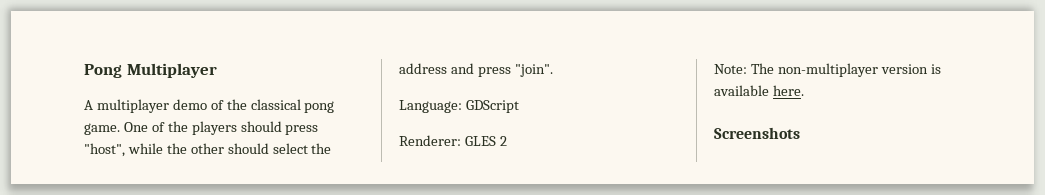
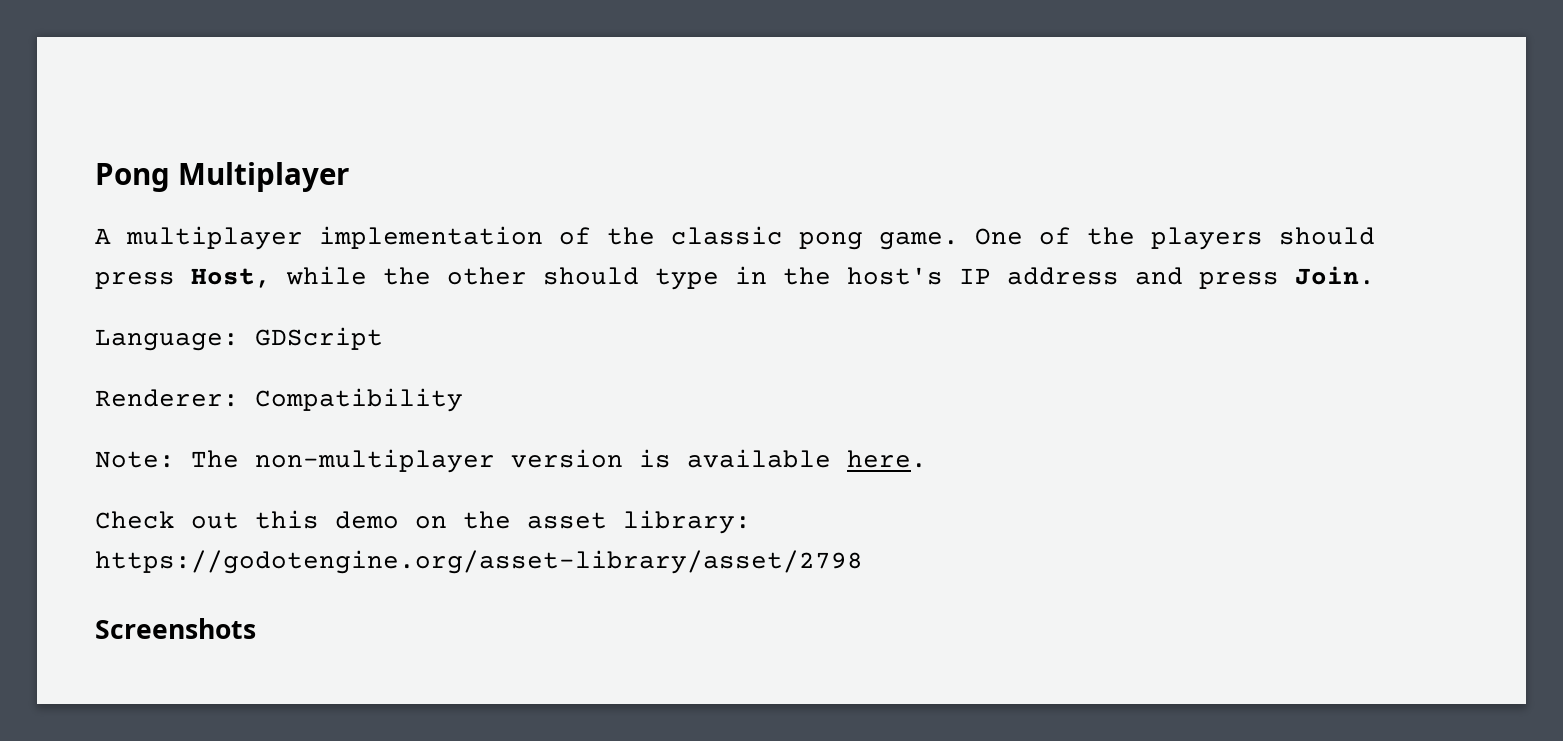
[172,99,301,110] demo of the classical -> [319,226,783,249] implementation of the classic
[84,143,125,157] "host", -> [191,268,271,288] Host,
[272,143,332,154] select the -> [655,266,991,290] type in the host's IP
[514,64,553,77] "join". -> [1295,266,1375,285] Join.
[464,136,507,146] GLES 2 -> [255,388,463,412] Compatibility
(804, 90) none -> [95,510,751,534] [95,550,863,574] // Check out this demo on the asset library: https://godotengine.org/asset-library/asset/2798

